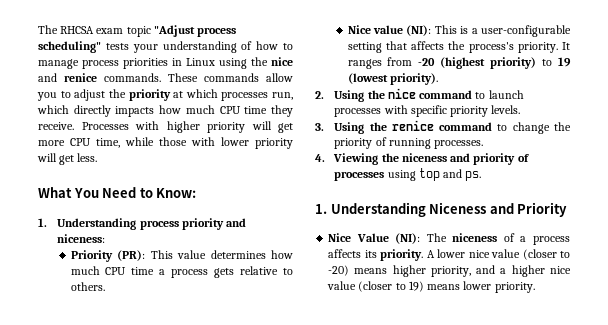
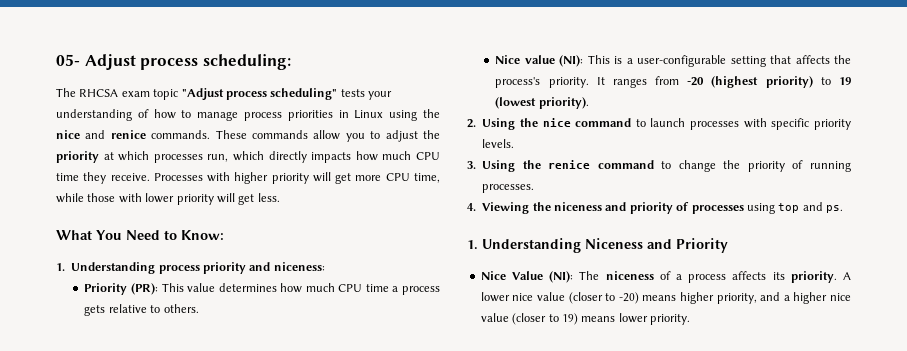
(38, 29) none -> [56,54,291,70] 05- Adjust process scheduling: //

